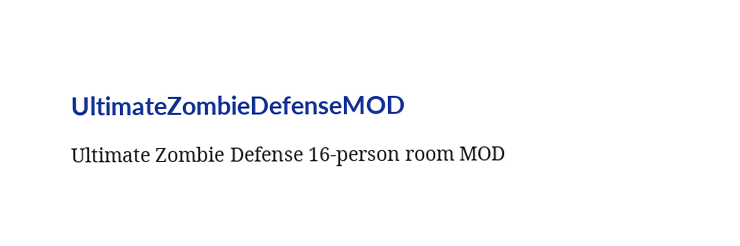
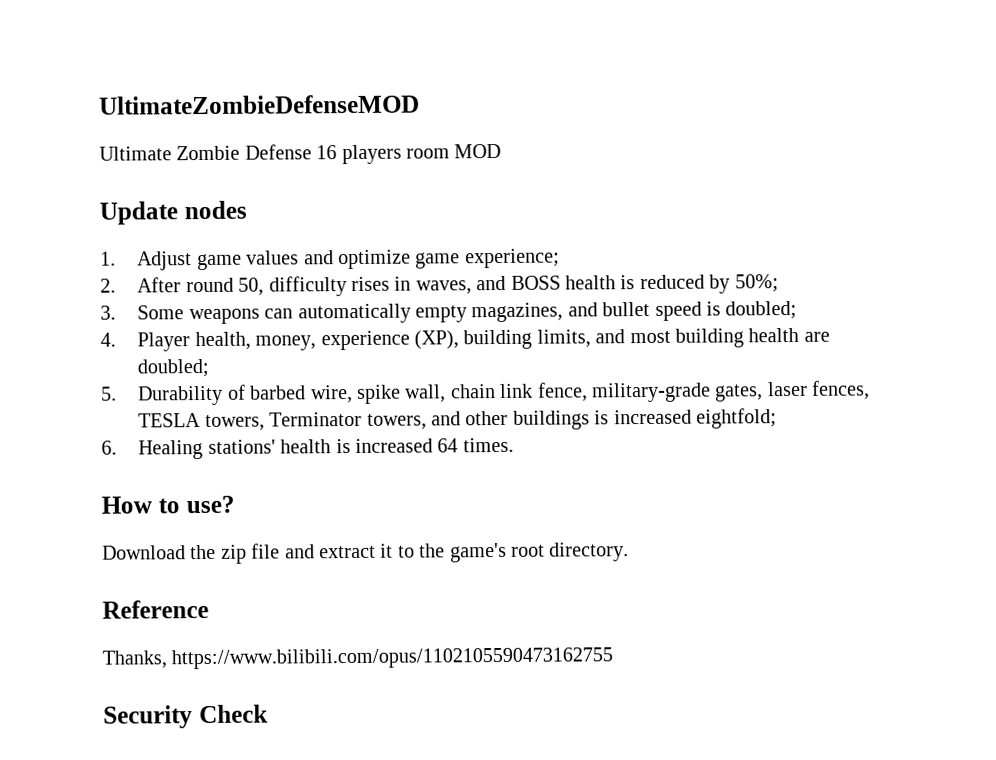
[307,146,401,167] 16-person -> [316,144,402,165] 16 players
(507, 153) none -> [99,200,247,225] [100,248,560,271] [100,274,779,297] [100,300,798,325] [100,327,830,352] [137,358,210,378] [101,380,871,406] [138,408,777,432] [101,437,514,460] [101,495,235,514] [102,542,630,564] [102,599,209,619] [102,647,614,670] [103,704,268,729] // Update nodes // 1. Adjust game values and optimize game experience; // 2. After round 50, difficulty rises in waves, and BOSS health is reduced by 50%; // 3. Some weapons can automatically empty magazines, and bullet speed is doubled; // 4. Player health, money, experience (XP), building limits, and most building health are doubled; // 5. Durability of barbed wire, spike wall, chain link fence, military-grade gates, laser fences, TESLA towers, Terminator towers, and other buildings is increased eightfold; // 6. Healing stations' health is increased 64 times. // How to use? // Download the zip file and extract it to the game's root directory. // Reference // Thanks, https://www.bilibili.com/opus/1102105590473162755 // Security Check

